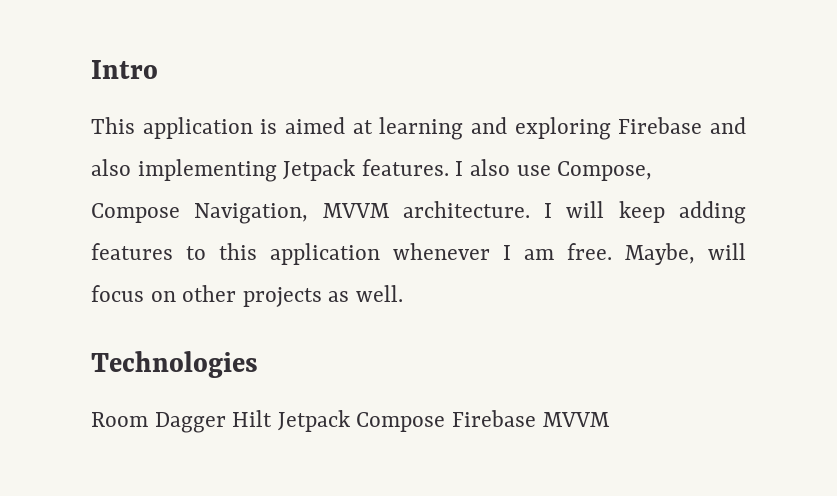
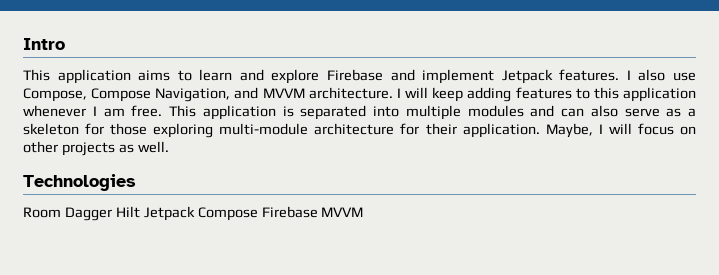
[260,117,746,140] [91,159,277,182] is aimed at learning and exploring Firebase and also implementing -> [138,69,495,84] aims to learn and explore Firebase and implement
(309, 213) none -> [234,87,259,99] and
[625,243,695,265] Maybe, -> [169,105,696,120] [23,123,603,138] This application is separated into multiple modules and can also serve as a skeleton for those exploring multi-module architecture for their application. Maybe, I

